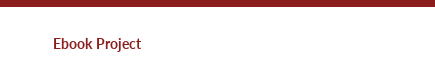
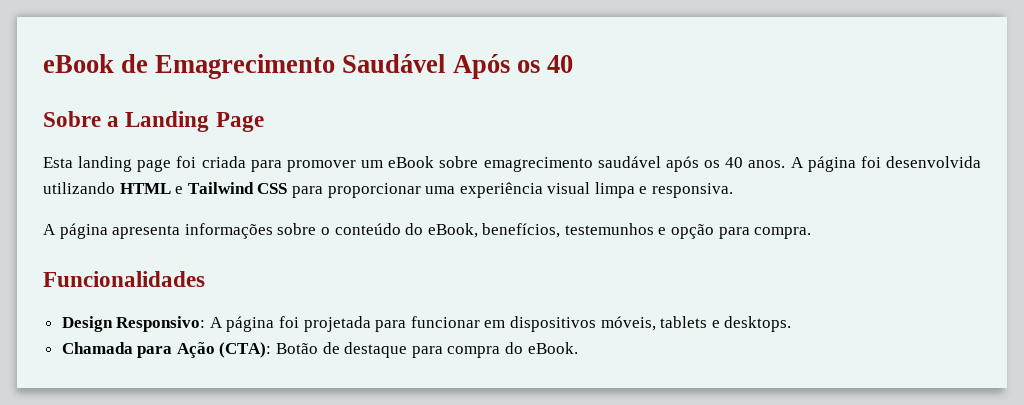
[53,38,142,52] Ebook Project -> [43,54,573,79] [43,111,264,132] [43,156,981,172] [43,182,734,198] [43,223,812,239] [43,271,205,287] [61,316,792,332] [61,342,578,358] eBook de Emagrecimento Saudável Após os 40 // Sobre a Landing Page // Esta landing page foi criada para promover um eBook sobre emagrecimento saudável após os 40 anos. A página foi desenvolvida utilizando HTML e Tailwind CSS para proporcionar uma experiência visual limpa e responsiva. // A página apresenta informações sobre o conteúdo do eBook, benefícios, testemunhos e opção para compra. // Funcionalidades // Design Responsivo: A página foi projetada para funcionar em dispositivos móveis, tablets e desktops. // Chamada para Ação (CTA): Botão de destaque para compra do eBook.

